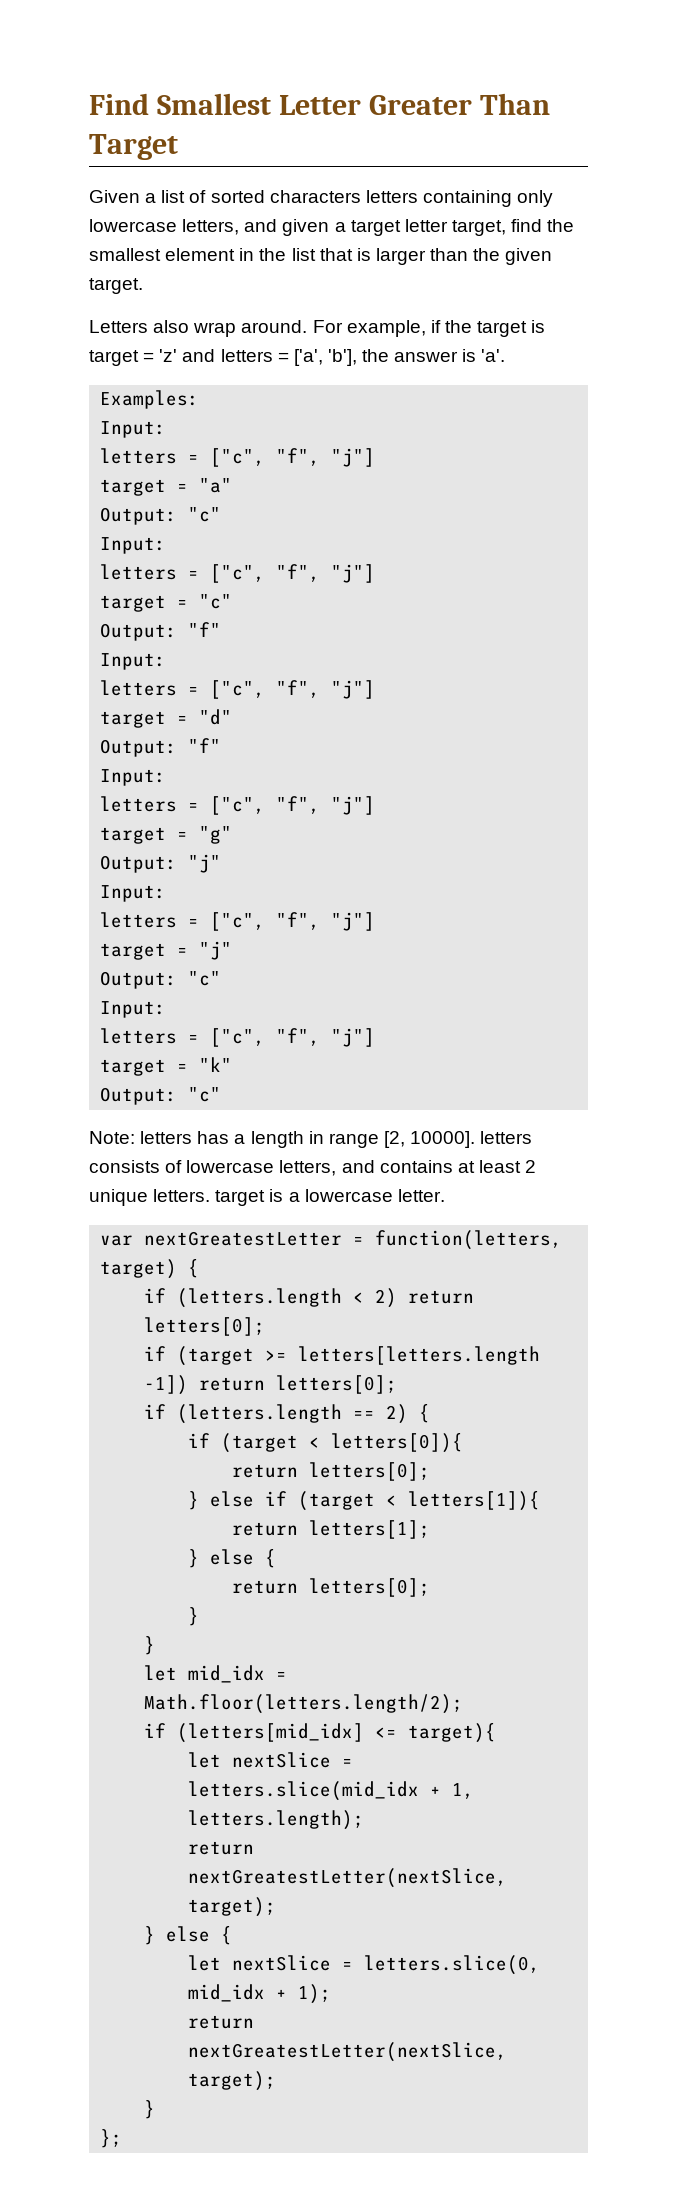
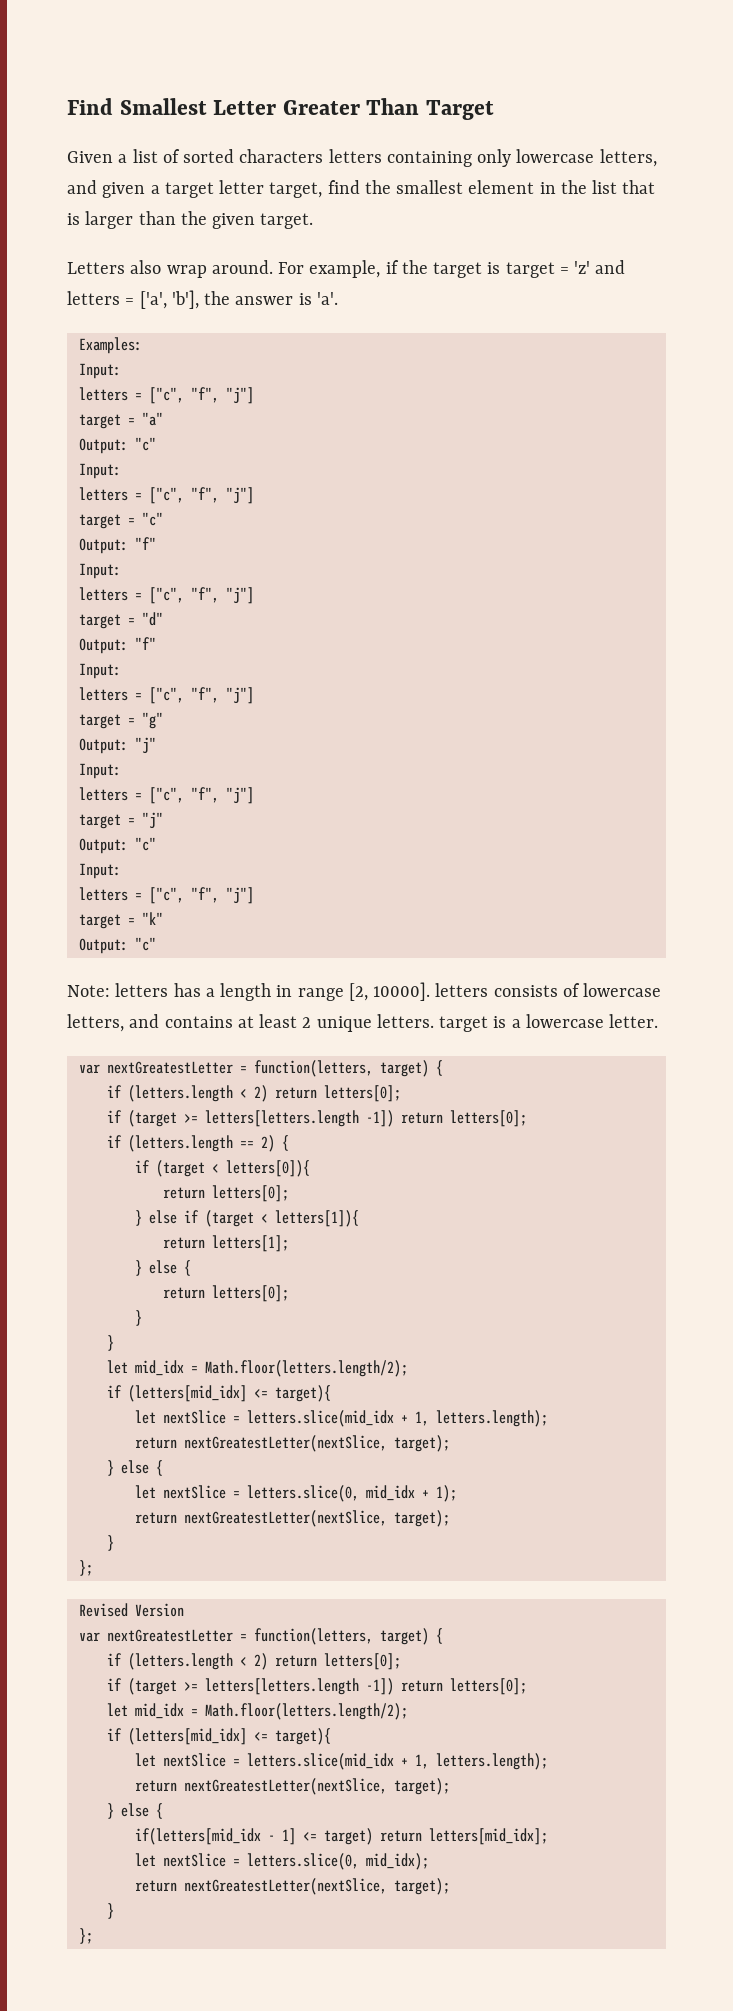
(123, 2138) none -> [78,1603,184,1617] [78,1628,443,1645] [106,1653,401,1670] [106,1678,527,1695] [106,1703,408,1720] [106,1728,331,1745] [134,1753,548,1770] [134,1778,450,1795] [106,1803,163,1819] [134,1828,548,1845] [134,1853,429,1870] [134,1878,450,1895] [106,1903,114,1919] [78,1928,93,1944] // Revised Version // var nextGreatestLetter = function(letters, target) { // if (letters.length < 2) return letters[0]; // if (target >= letters[letters.length -1]) return letters[0]; // let mid_idx = Math.floor(letters.length/2); // if (letters[mid_idx] <= target){ // let nextSlice = letters.slice(mid_idx + 1, letters.length); // return nextGreatestLetter(nextSlice, target); // } else { // if(letters[mid_idx - 1] <= target) return letters[mid_idx]; // let nextSlice = letters.slice(0, mid_idx); // return nextGreatestLetter(nextSlice, target); // } // };

